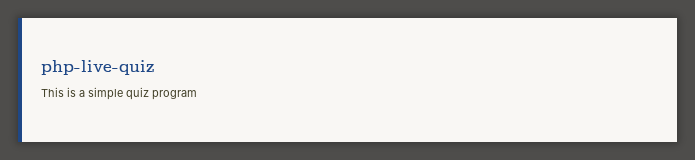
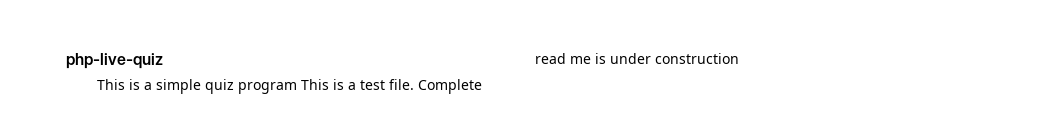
(197, 95) none -> [301,79,483,94] [535,53,739,64] This is a test file. Complete read me is under construction

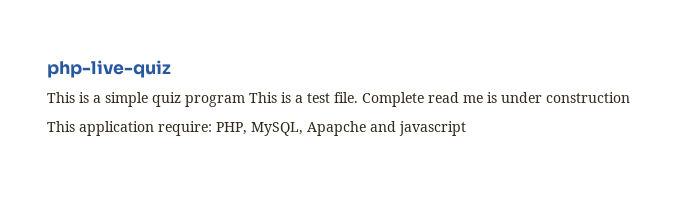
(739, 58) none -> [47,121,466,136] // This application require: PHP, MySQL, Apapche and javascript

